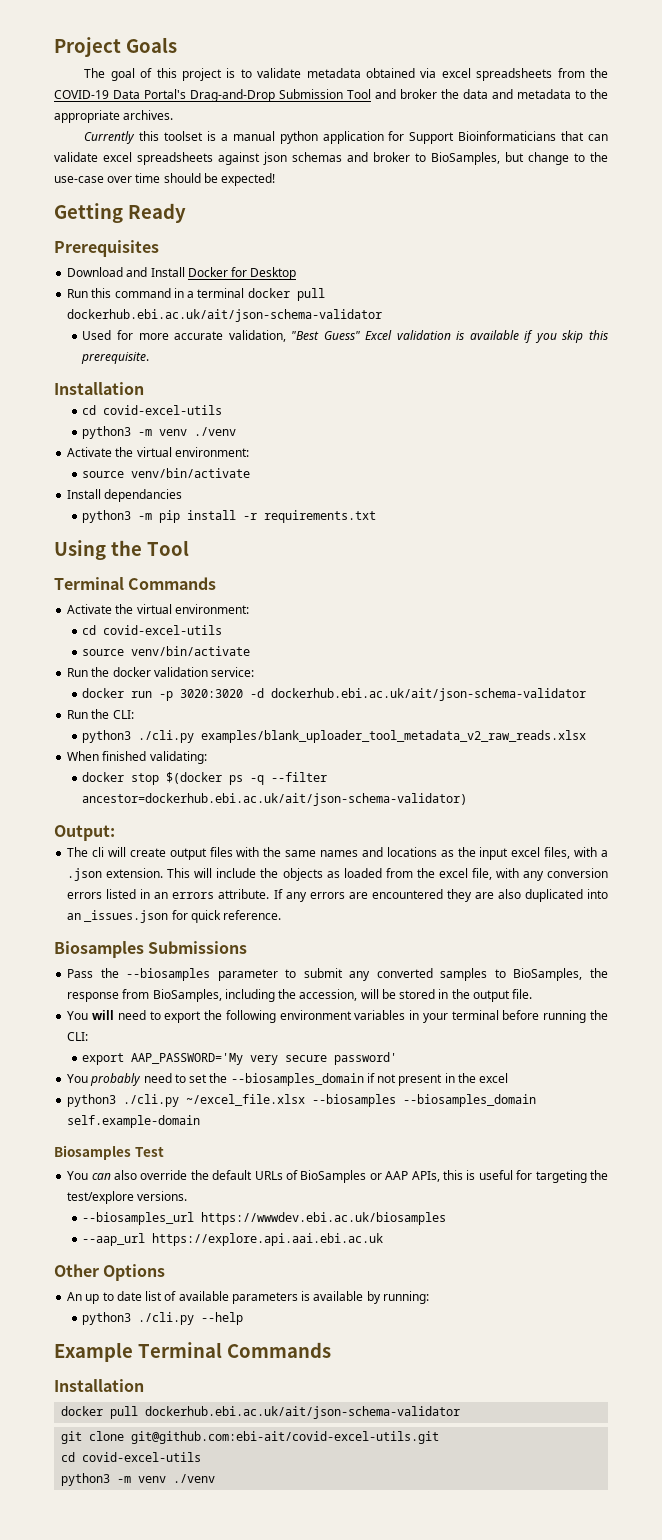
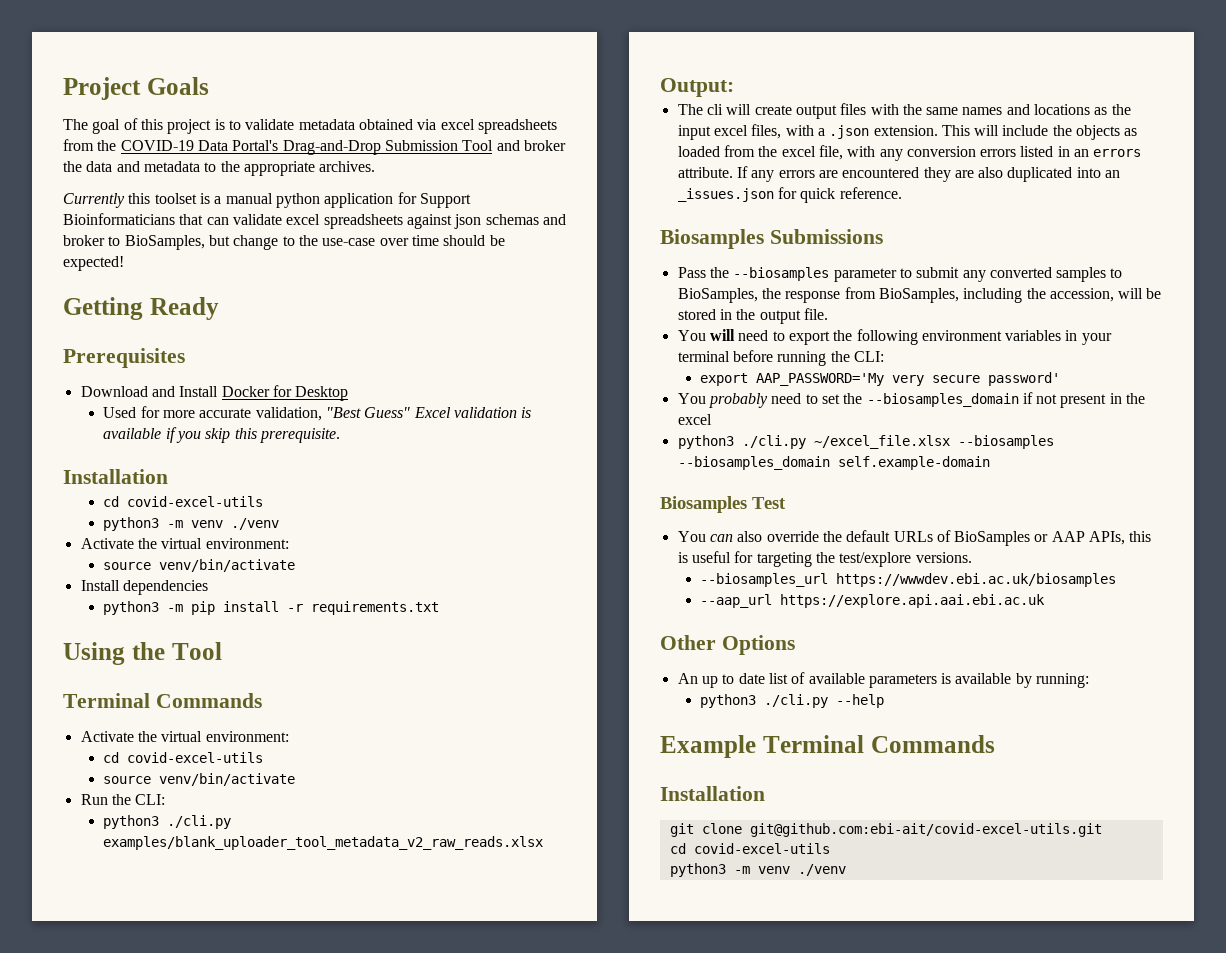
[67,288,325,301] [67,309,383,322] // Run this command in a terminal docker pull dockerhub.ebi.ac.uk/ait/json-schema-validator -> (349, 393) none
[104,489,183,502] dependancies -> [122,580,208,595] dependencies
[67,667,255,677] [82,688,587,701] // Run the docker validation service: // docker run -p 3020:3020 -d dockerhub.ebi.ac.uk/ait/json-schema-validator -> (296, 779) none
[67,751,207,764] [82,772,328,785] [82,793,468,806] // When finished validating: // docker stop $(docker ps -q --filter ancestor=dockerhub.ebi.ac.uk/ait/json-schema-validator) -> (544, 843) none
[61,1406,461,1419] // docker pull dockerhub.ebi.ac.uk/ait/json-schema-validator -> (765, 793) none

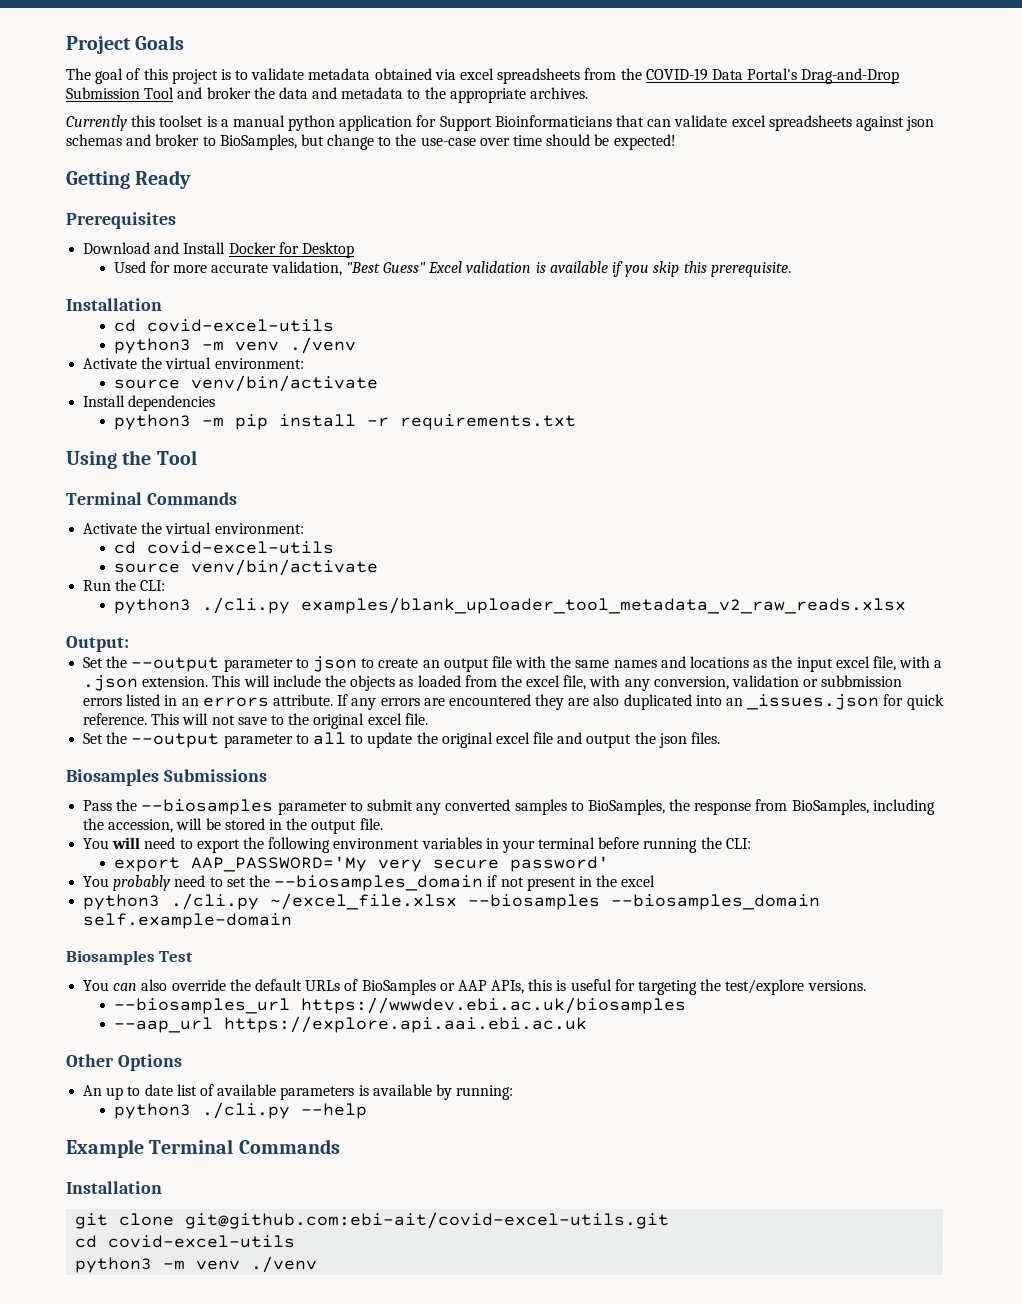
[677,103,867,119] The cli will create output files -> [83,656,512,672] Set the --output parameter to json to create an output file
[751,124,782,139] files, -> [872,656,896,671] file,
[906,146,976,157] conversion -> [653,675,903,690] conversion, validation or subbmission
(902, 193) none -> [151,713,428,729] [83,732,721,748] This will not save to the original excel file. // Set the --output parameter to all to update the original excel file and output the json files.

